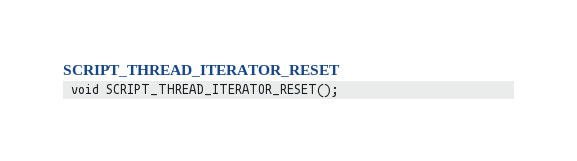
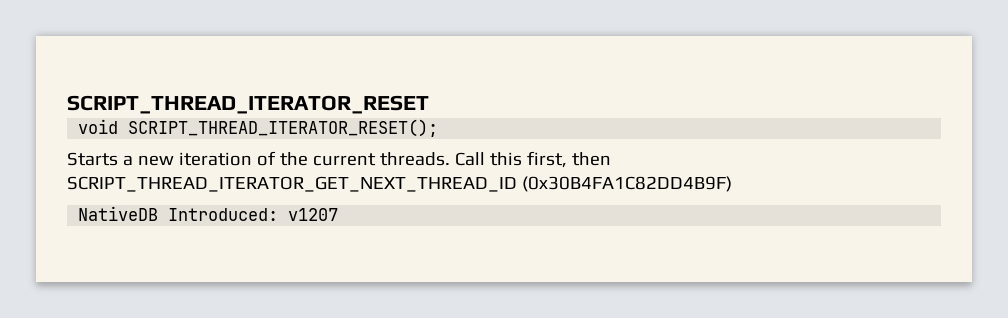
(340, 91) none -> [67,151,611,168] [67,176,732,192] [78,206,339,221] // Starts a new iteration of the current threads. Call this first, then SCRIPT_THREAD_ITERATOR_GET_NEXT_THREAD_ID (0x30B4FA1C82DD4B9F) // NativeDB Introduced: v1207

